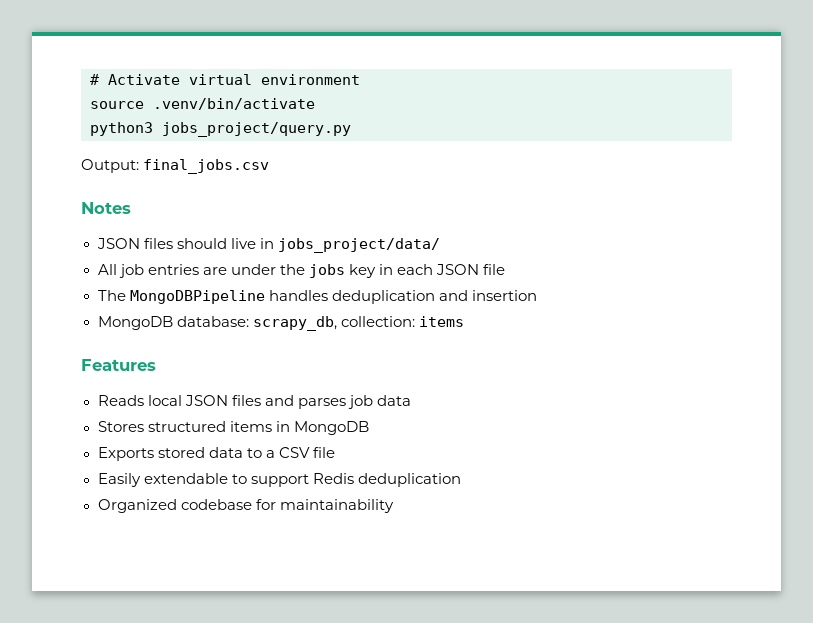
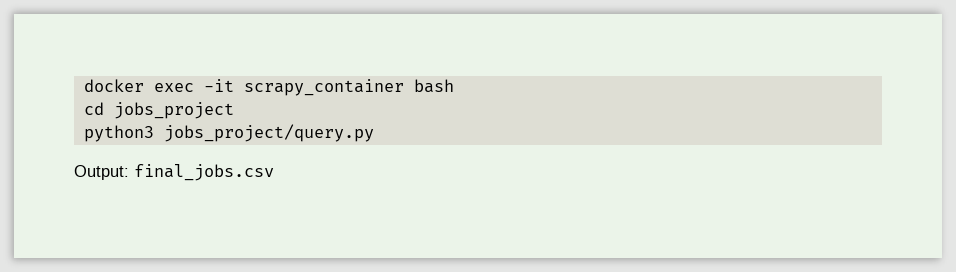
[90,74,360,85] [90,98,315,110] [90,122,351,137] [81,159,270,174] [81,202,131,214] [96,238,440,253] [97,264,506,278] [97,290,537,304] [97,316,464,331] [81,359,156,371] [97,395,411,409] [97,421,369,435] [97,447,335,461] [97,473,461,487] [97,499,394,513] # Activate virtual environment // source .venv/bin/activate // python3 jobs_project/query.py // Output: final_jobs.csv // Notes // JSON files should live in jobs_project/data/ // All job entries are under the jobs key in each JSON file // The MongoDBPipeline handles deduplication and insertion // MongoDB database: scrapy_db, collection: items // Features // Reads local JSON files and parses job data // Stores structured items in MongoDB // Exports stored data to a CSV file // Easily extendable to support Redis deduplication // Organized codebase for maintainability -> [83,79,454,96] [83,102,234,119] [83,124,374,142] [74,164,274,181] docker exec -it scrapy_container bash // cd jobs_project // python3 jobs_project/query.py // Output: final_jobs.csv

